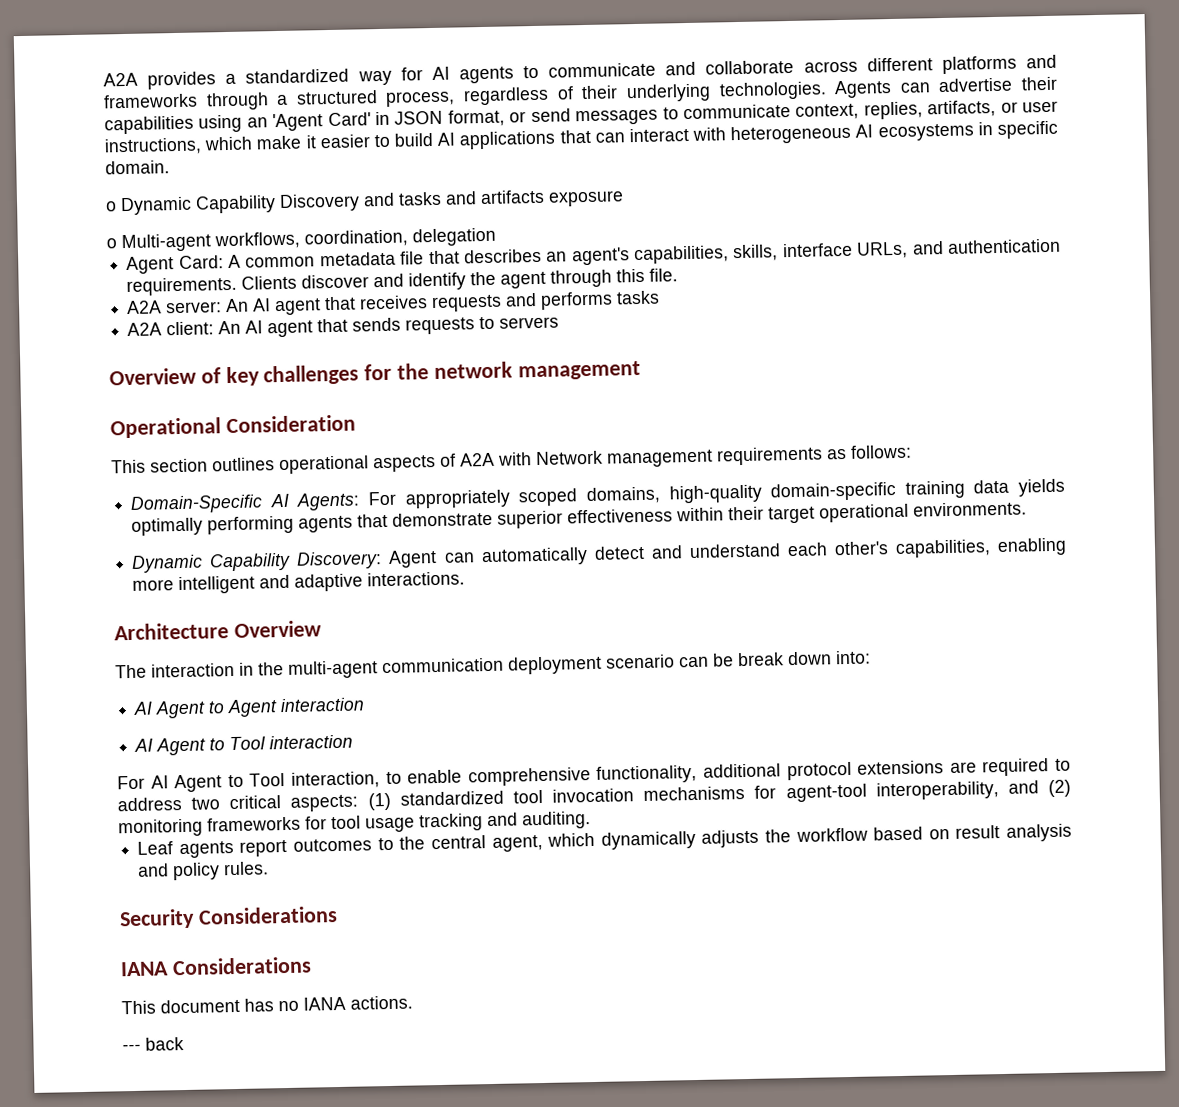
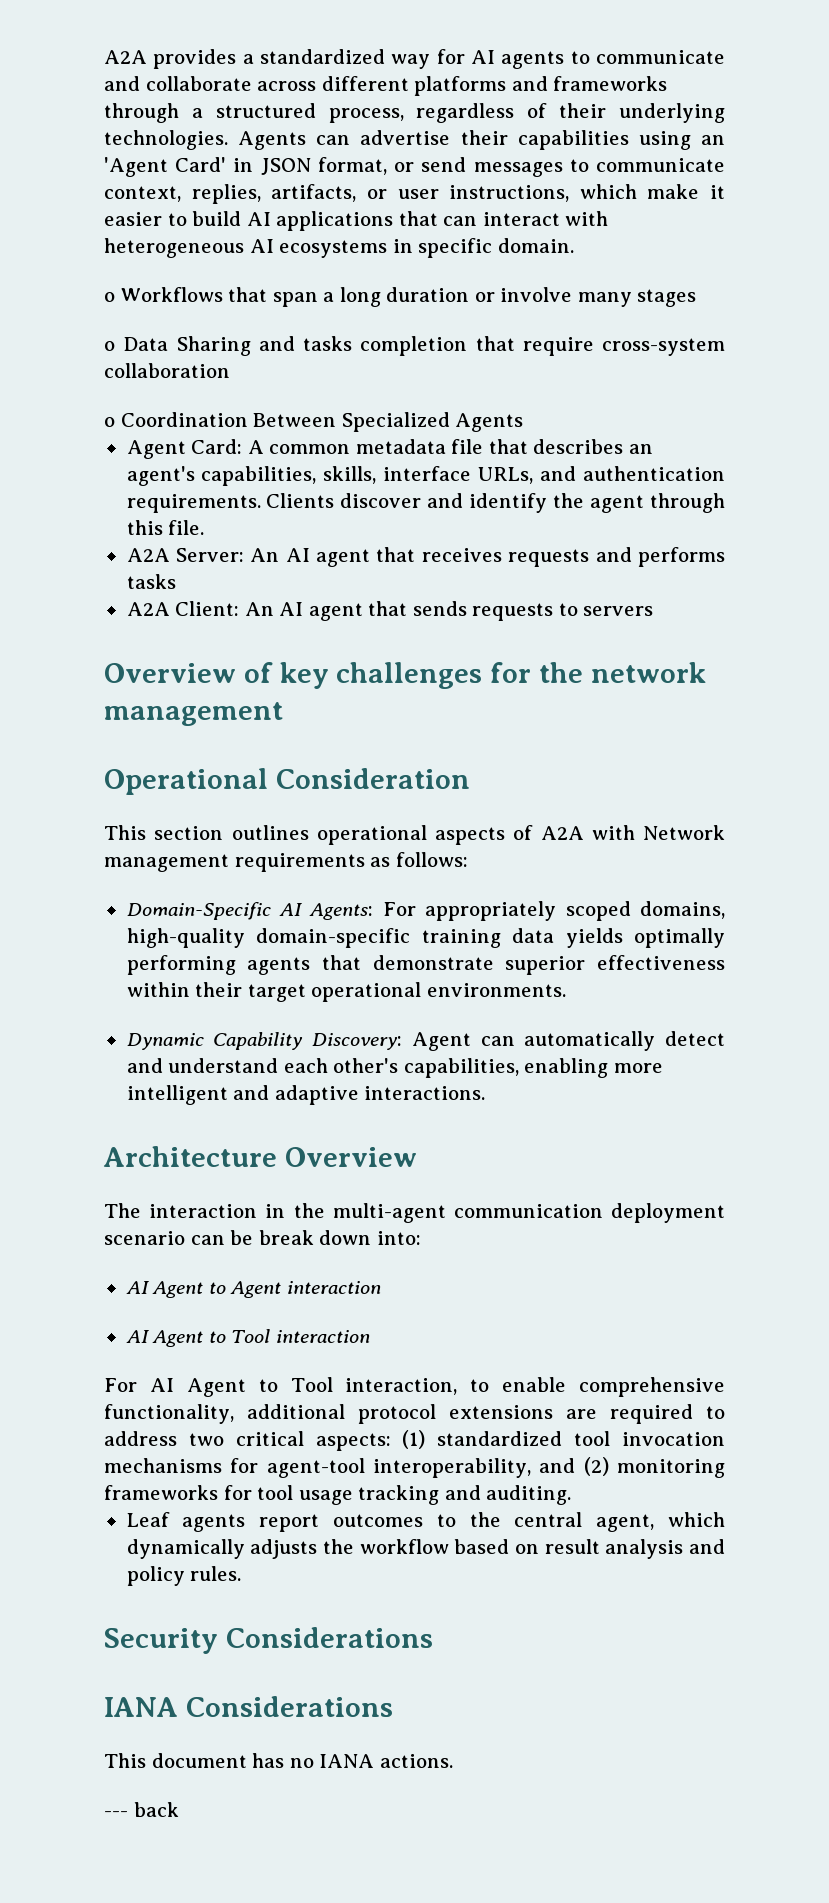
[120,189,624,216] [106,227,496,253] Dynamic Capability Discovery and tasks and artifacts exposure // o Multi-agent workflows, coordination, delegation -> [120,287,697,307] [104,336,725,356] [104,363,230,378] [104,412,524,432] Workflows that span a long duration or involve many stages // o Data Sharing and tasks completion that require cross-system collaboration // o Coordination Between Specialized Agents
[166,301,223,314] server: -> [175,548,244,562] Server:
[166,321,215,336] client: -> [175,601,240,616] Client:

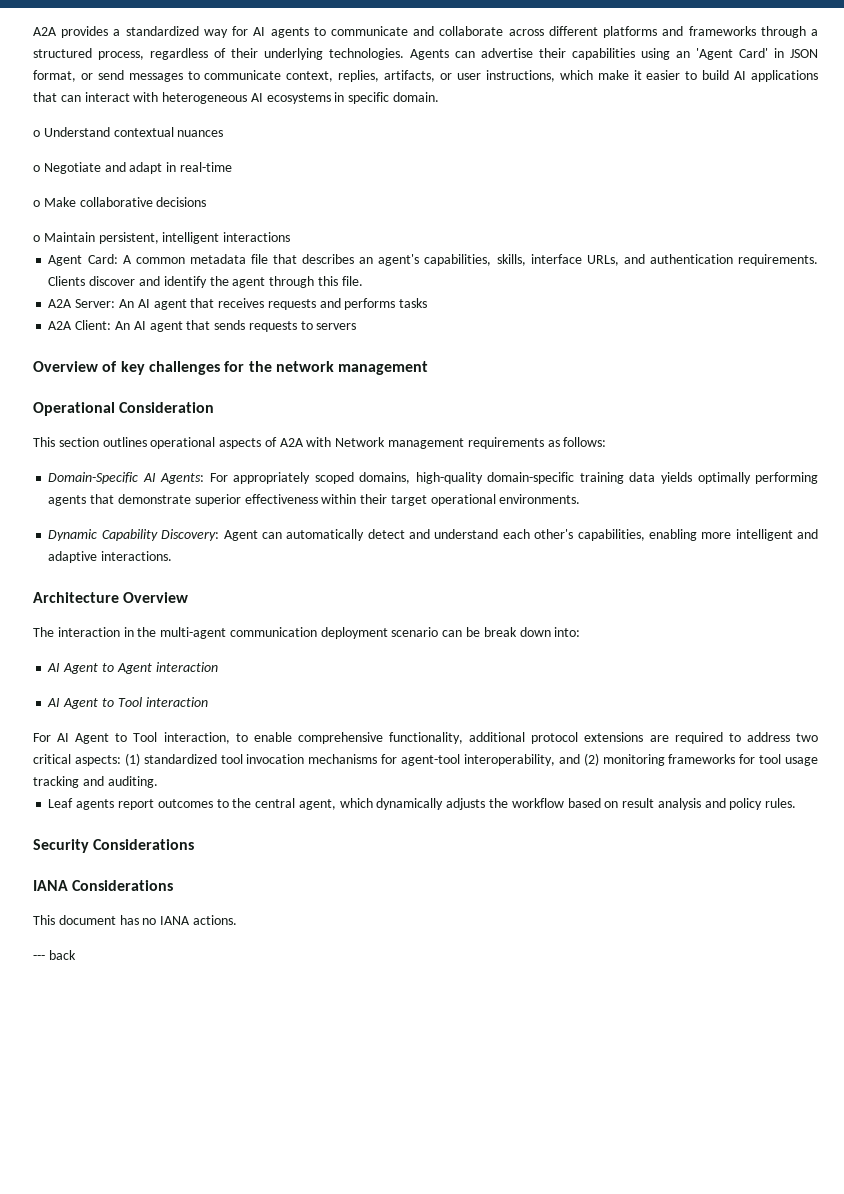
[120,287,697,307] [104,336,725,356] [104,363,230,378] [104,412,524,432] Workflows that span a long duration or involve many stages // o Data Sharing and tasks completion that require cross-system collaboration // o Coordination Between Specialized Agents -> [43,127,224,137] [33,162,232,174] [33,197,207,207] [33,232,291,244] Understand contextual nuances // o Negotiate and adapt in real-time // o Make collaborative decisions // o Maintain persistent, intelligent interactions

